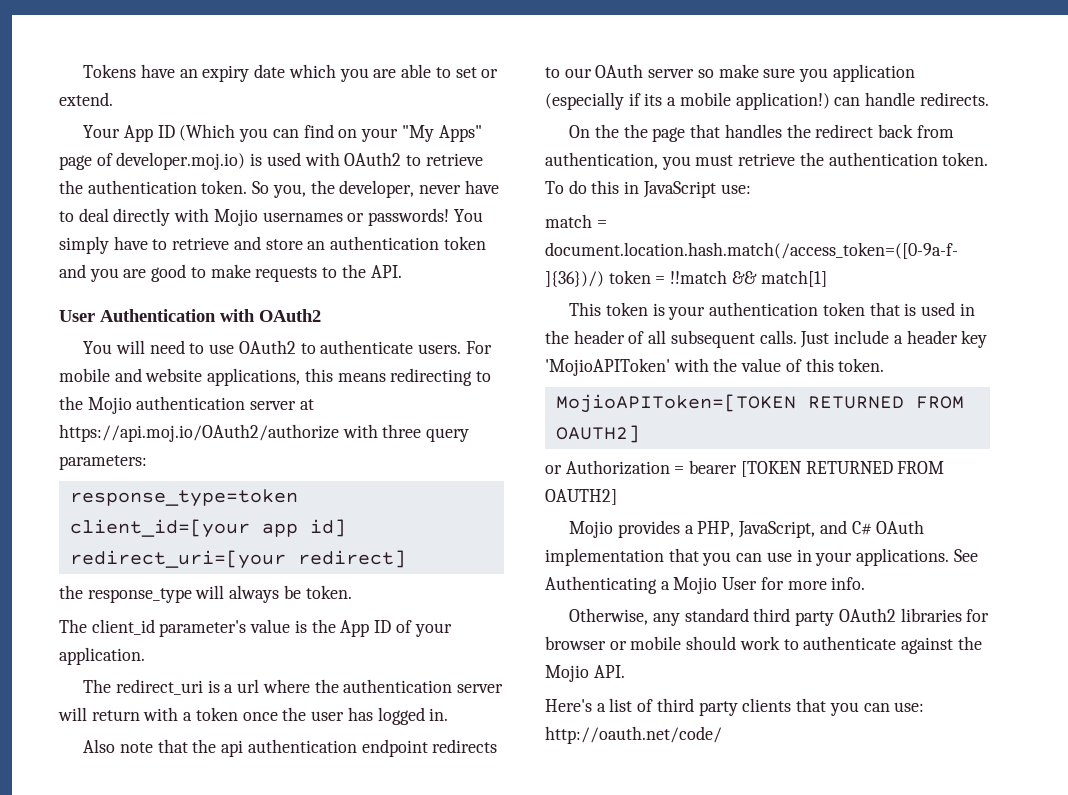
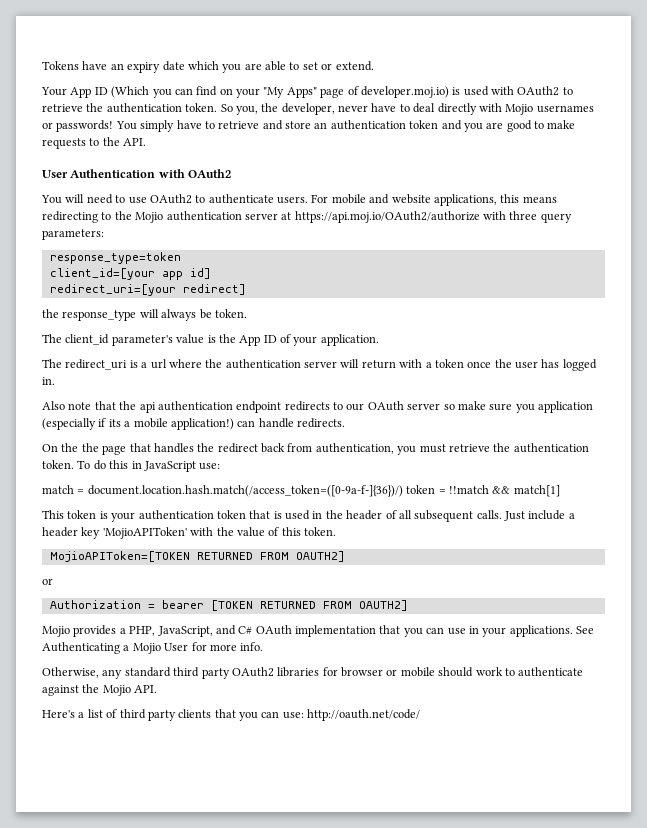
(562, 469) none -> (53, 581) //

